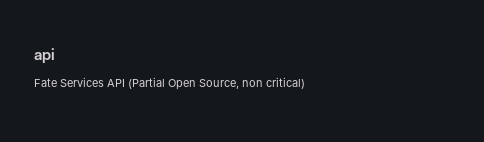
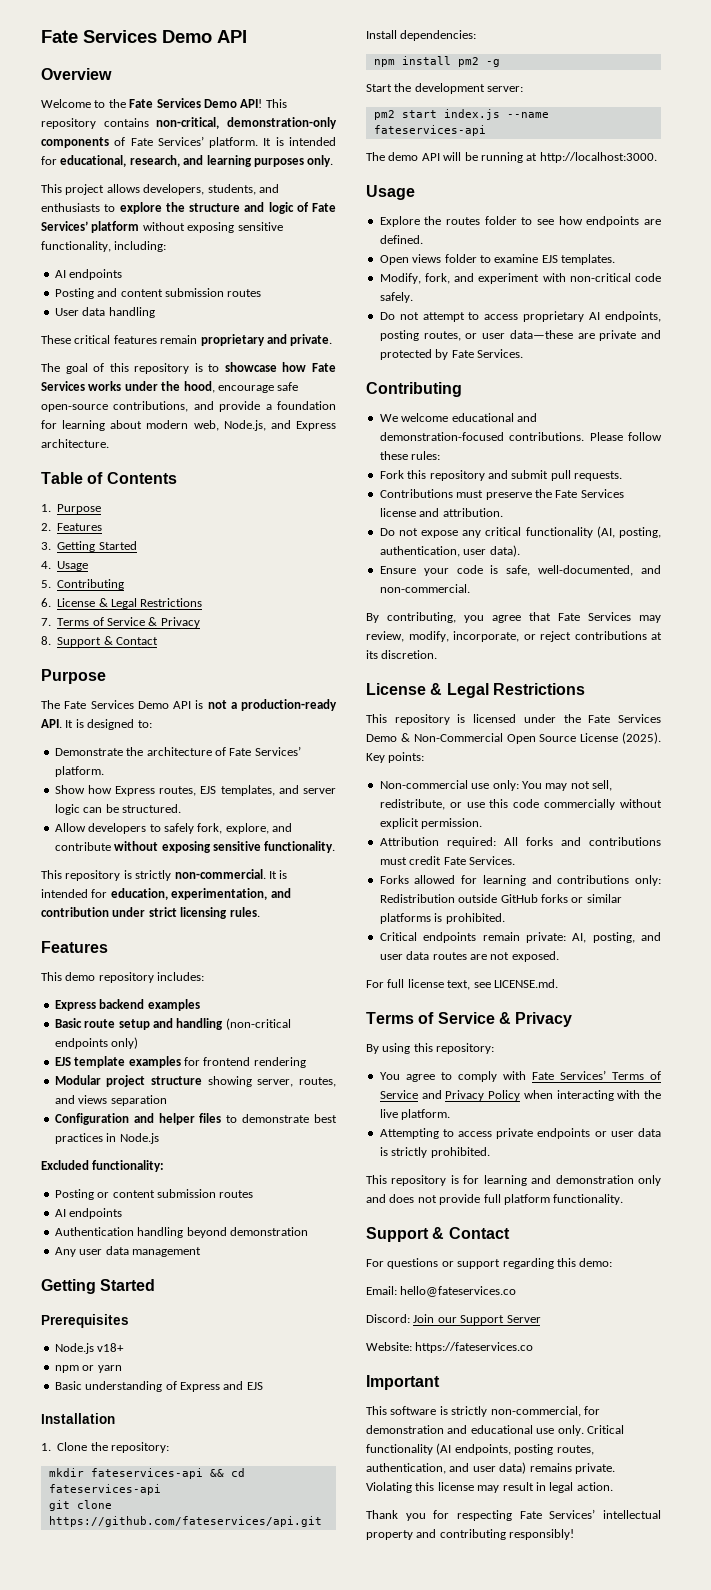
[34,48,55,64] [34,77,305,90] api // Fate Services API (Partial Open Source, non critical) -> [41,30,247,43] [41,68,112,80] [41,98,287,108] [41,117,337,129] [41,136,336,148] [41,155,334,167] [41,184,279,195] [41,202,336,214] [41,221,283,233] [41,241,167,252] [54,269,123,280] [54,288,262,299] [54,307,155,318] [41,334,333,346] [41,362,336,374] [41,381,299,393] [41,401,336,412] [41,420,336,431] [41,439,109,448] [41,472,177,484] [41,504,102,514] [41,523,103,531] [41,541,137,552] [41,561,89,571] [41,579,125,590] [41,598,203,609] [41,617,200,628] [41,636,158,647] [41,669,106,684] [41,699,337,711] [41,719,152,730] [54,746,301,756] [54,766,104,777] [54,785,336,796] [54,804,181,815] [54,823,292,834] [54,841,336,853] [41,869,288,881] [41,888,291,900] [41,907,260,919] [41,941,108,953] [41,972,205,983] [54,999,200,1011] [54,1018,291,1030] [54,1037,139,1049] [54,1056,306,1068] [54,1075,336,1087] [54,1095,167,1106] [54,1113,337,1125] [54,1133,159,1144] [41,1160,165,1172] [54,1189,254,1200] [54,1208,123,1219] [54,1227,308,1238] [54,1246,201,1257] [41,1279,156,1294] [41,1314,129,1328] [54,1343,125,1354] [54,1365,122,1373] [54,1381,263,1392] [41,1413,115,1424] [41,1442,169,1453] [48,1468,245,1479] [48,1484,161,1495] [48,1500,112,1511] [48,1516,322,1527] [366,30,477,41] [373,56,500,67] [366,83,524,94] [373,109,549,120] [373,125,486,136] [366,152,657,163] [366,185,415,200] [379,216,661,227] [379,235,423,244] [379,254,615,265] [379,273,661,284] [379,292,413,303] [379,311,661,322] [379,330,661,341] [379,349,523,360] [366,382,462,397] [379,413,537,422] [379,432,662,441] [379,451,441,460] [379,470,622,481] [379,489,624,500] [379,508,503,517] [379,526,661,538] [379,545,520,557] [379,565,661,576] [379,584,470,593] [366,612,661,623] [366,631,662,642] [366,650,438,659] [366,683,585,698] [366,714,661,725] [366,732,661,744] [366,752,425,763] [379,780,612,791] [379,799,662,810] [379,818,483,829] [379,837,661,848] [379,856,515,865] [379,875,661,886] [379,894,622,903] [379,913,505,924] [379,932,661,943] [379,951,559,962] [366,979,558,990] [366,1012,573,1027] [366,1043,495,1054] [379,1070,661,1082] [379,1090,661,1101] [379,1109,451,1120] [379,1128,661,1139] [379,1147,490,1158] [366,1175,661,1186] [366,1194,624,1205] [366,1227,510,1242] [366,1258,613,1269] [366,1286,517,1297] [366,1314,541,1325] [366,1342,534,1353] [366,1375,440,1390] [366,1406,600,1417] [366,1425,624,1436] [366,1443,594,1455] [366,1462,615,1474] [366,1482,613,1493] [366,1509,661,1521] [366,1529,575,1540] Fate Services Demo API // Overview // Welcome to the Fate Services Demo API! This repository contains non-critical, demonstration-only components of Fate Services’ platform. It is intended for educational, research, and learning purposes only. // This project allows developers, students, and enthusiasts to explore the structure and logic of Fate Services’ platform without exposing sensitive functionality, including: // AI endpoints // Posting and content submission routes // User data handling // These critical features remain proprietary and private. // The goal of this repository is to showcase how Fate Services works under the hood, encourage safe open-source contributions, and provide a foundation for learning about modern web, Node.js, and Express architecture. // Table of Contents // 1. Purpose // 2. Features // 3. Getting Started // 4. Usage // 5. Contributing // 6. License & Legal Restrictions // 7. Terms of Service & Privacy // 8. Support & Contact // Purpose // The Fate Services Demo API is not a production-ready API. It is designed to: // Demonstrate the architecture of Fate Services’ platform. // Show how Express routes, EJS templates, and server logic can be structured. // Allow developers to safely fork, explore, and contribute without exposing sensitive functionality. // This repository is strictly non-commercial. It is intended for education, experimentation, and contribution under strict licensing rules. // Features // This demo repository includes: // Express backend examples // Basic route setup and handling (non-critical endpoints only) // EJS template examples for frontend rendering // Modular project structure showing server, routes, and views separation // Configuration and helper files to demonstrate best practices in Node.js // Excluded functionality: // Posting or content submission routes // AI endpoints // Authentication handling beyond demonstration // Any user data management // Getting Started // Prerequisites // Node.js v18+ // npm or yarn // Basic understanding of Express and EJS // Installation // 1. Clone the repository: // mkdir fateservices-api && cd fateservices-api // git clone https://github.com/fateservices/api.git // Install dependencies: // npm install pm2 -g // Start the development server: // pm2 start index.js --name fateservices-api // The demo API will be running at http://localhost:3000. // Usage // Explore the routes folder to see how endpoints are defined. // Open views folder to examine EJS templates. // Modify, fork, and experiment with non-critical code safely. // Do not attempt to access proprietary AI endpoints, posting routes, or user data—these are private and protected by Fate Services. // Contributing // We welcome educational and demonstration-focused contributions. Please follow these rules: // Fork this repository and submit pull requests. // Contributions must preserve the Fate Services license and attribution. // Do not expose any critical functionality (AI, posting, authentication, user data). // Ensure your code is safe, well-documented, and non-commercial. // By contributing, you agree that Fate Services may review, modify, incorporate, or reject contributions at its discretion. // License & Legal Restrictions // This repository is licensed under the Fate Services Demo & Non-Commercial Open Source License (2025). Key points: // Non-commercial use only: You may not sell, redistribute, or use this code commercially without explicit permission. // Attribution required: All forks and contributions must credit Fate Services. // Forks allowed for learning and contributions only: Redistribution outside GitHub forks or similar platforms is prohibited. // Critical endpoints remain private: AI, posting, and user data routes are not exposed. // For full license text, see LICENSE.md. // Terms of Service & Privacy // By using this repository: // You agree to comply with Fate Services’ Terms of Service and Privacy Policy when interacting with the live platform. // Attempting to access private endpoints or user data is strictly prohibited. // This repository is for learning and demonstration only and does not provide full platform functionality. // Support & Contact // For questions or support regarding this demo: // Email: hello@fateservices.co // Discord: Join our Support Server // Website: https://fateservices.co // Important // This software is strictly non-commercial, for demonstration and educational use only. Critical functionality (AI endpoints, posting routes, authentication, and user data) remains private. Violating this license may result in legal action. // Thank you for respecting Fate Services’ intellectual property and contributing responsibly!

